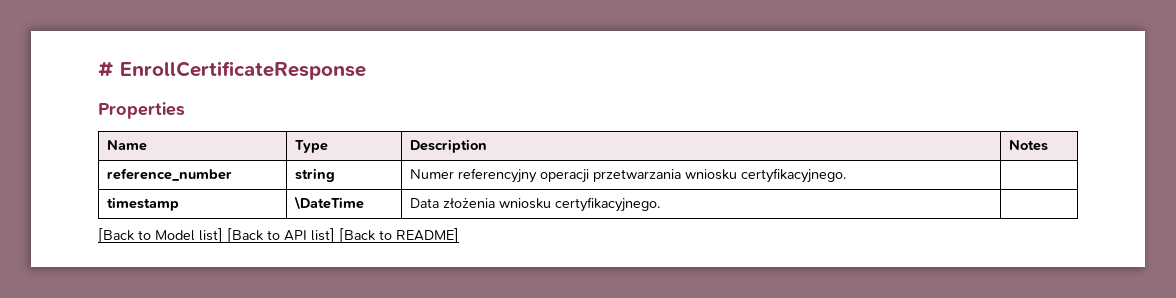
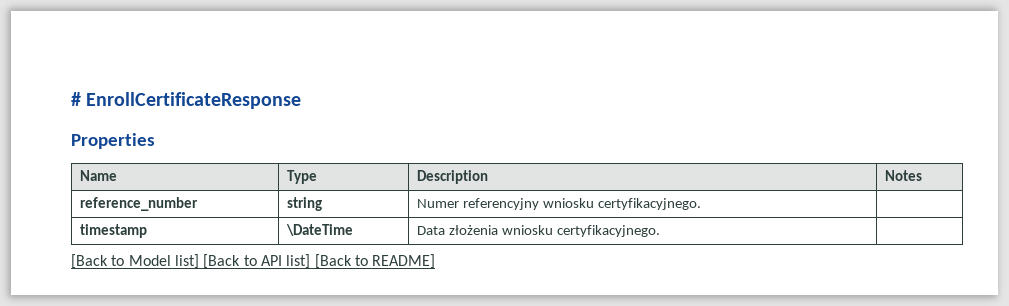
[540,169,682,183] operacji przetwarzania -> (539, 204) none

